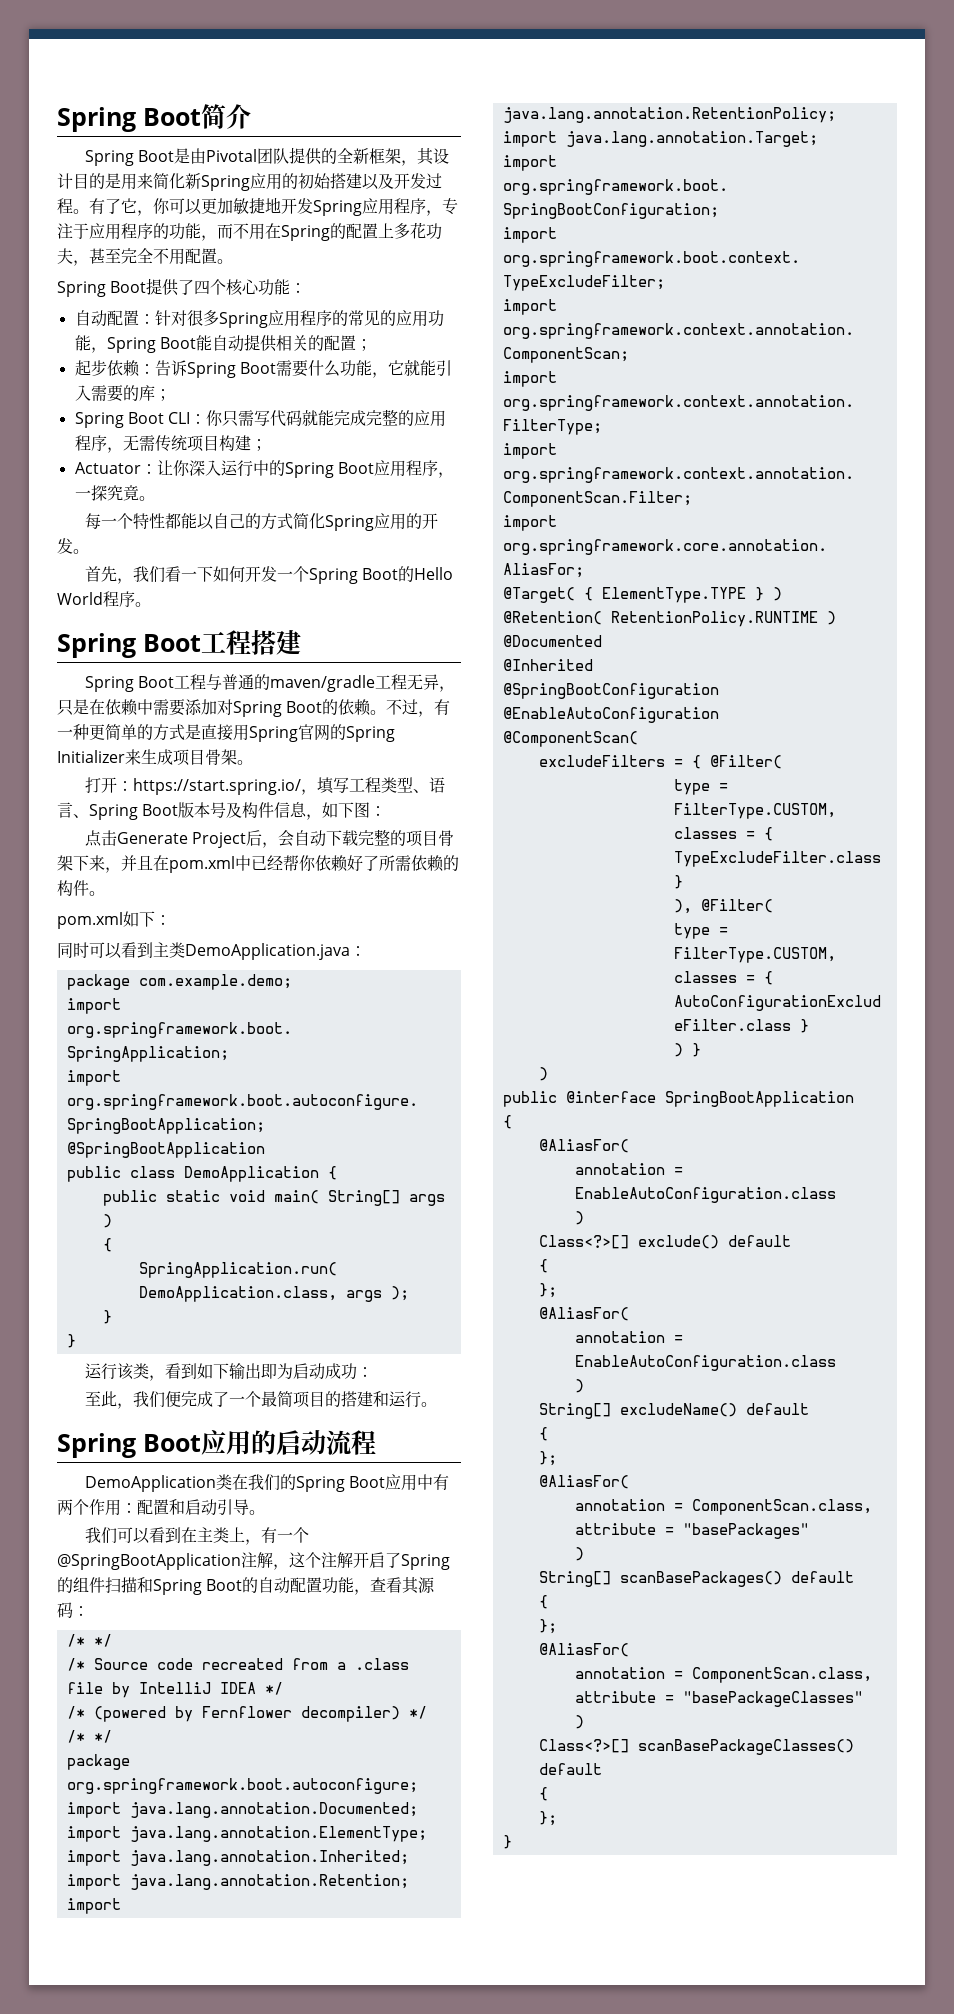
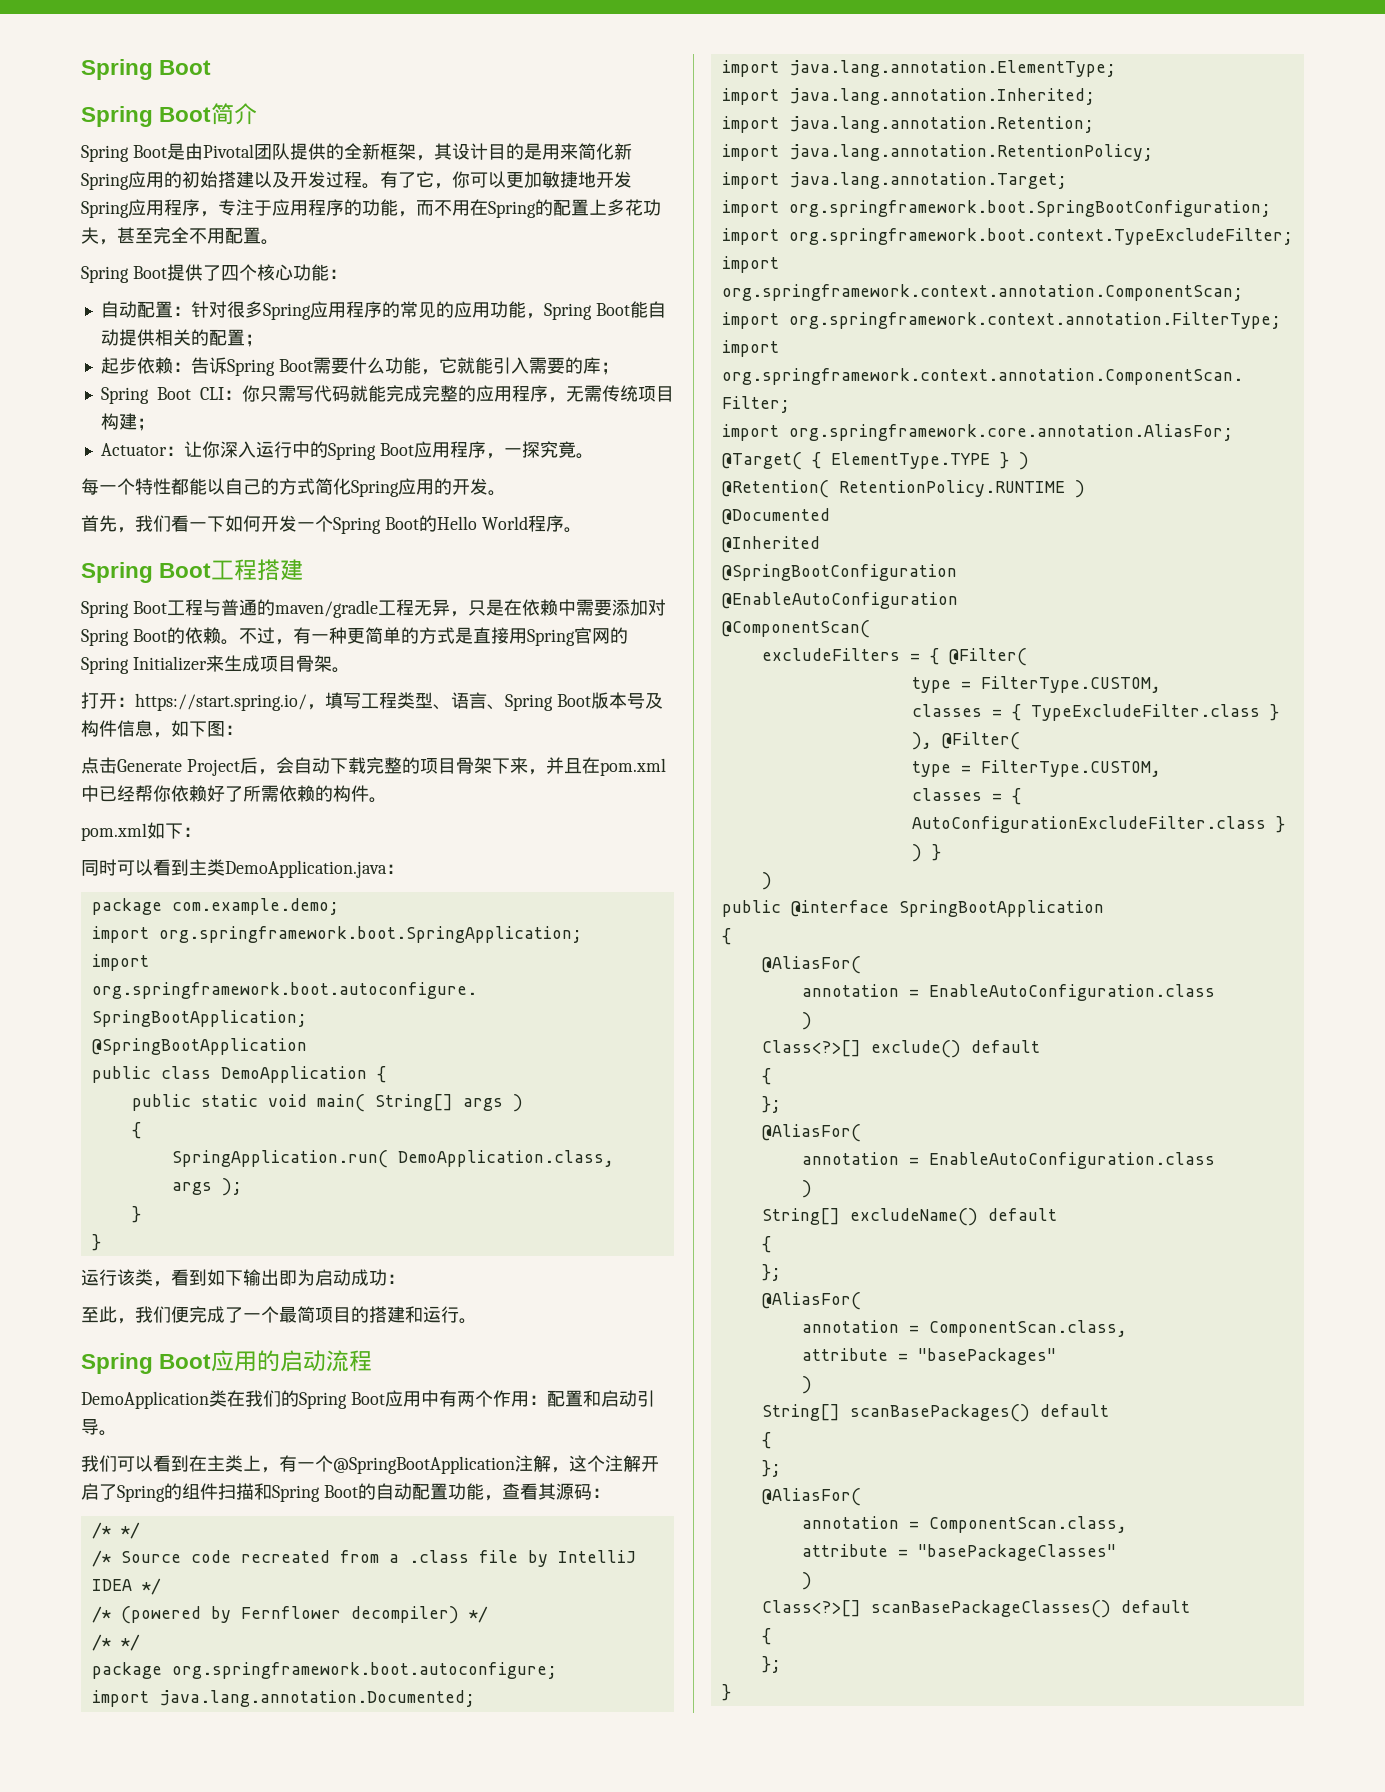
[57,107,201,132] Spring Boot -> [81,59,212,80] [81,106,212,127] Spring Boot // Spring Boot

